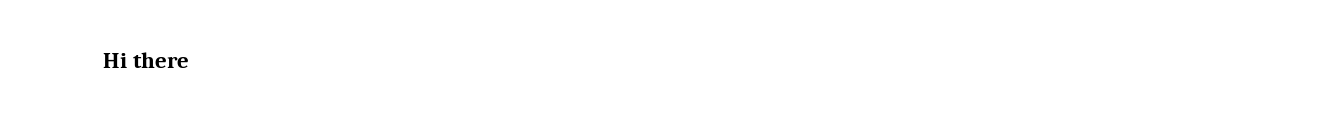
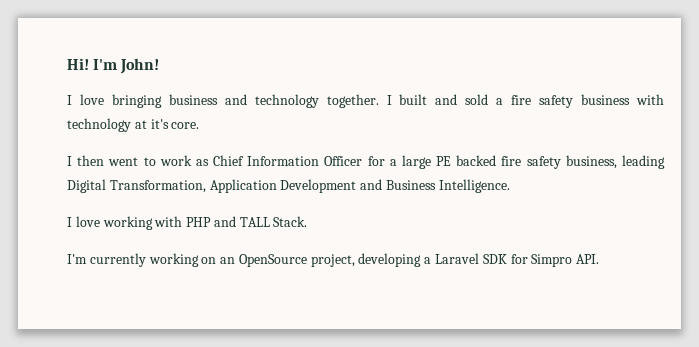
[103,52,190,68] Hi there -> [67,58,160,74] [67,94,664,108] [67,118,200,132] [67,155,666,169] [67,179,510,193] [67,216,308,230] [67,253,600,267] Hi! I'm John! // I love bringing business and technology together. I built and sold a fire safety business with technology at it's core. // I then went to work as Chief Information Officer for a large PE backed fire safety business, leading Digital Transformation, Application Development and Business Intelligence. // I love working with PHP and TALL Stack. // I'm currently working on an OpenSource project, developing a Laravel SDK for Simpro API.

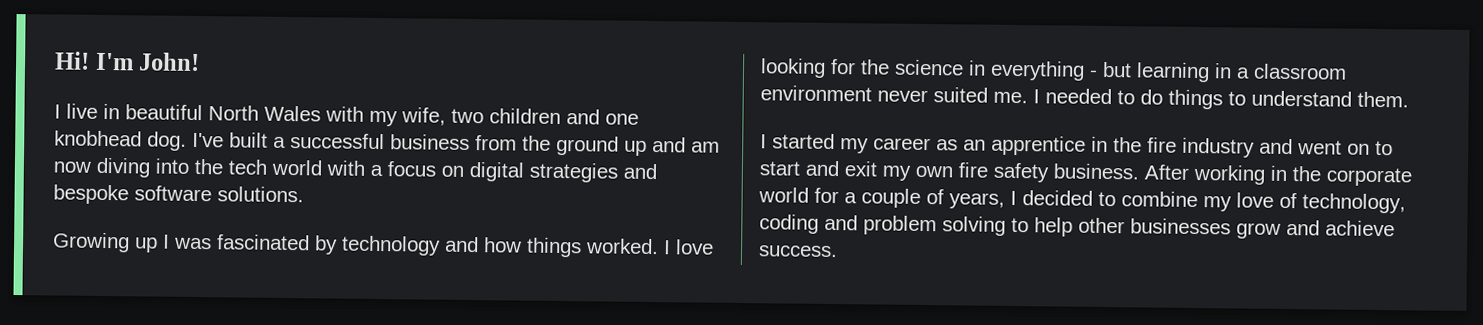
[79,94,664,108] [67,118,200,132] [67,155,666,169] [67,179,510,193] [67,216,308,230] [67,253,600,267] love bringing business and technology together. I built and sold a fire safety business with technology at it's core. // I then went to work as Chief Information Officer for a large PE backed fire safety business, leading Digital Transformation, Application Development and Business Intelligence. // I love working with PHP and TALL Stack. // I'm currently working on an OpenSource project, developing a Laravel SDK for Simpro API. -> [66,103,639,127] [54,130,720,156] [53,157,657,183] [53,184,304,205] [52,232,714,258] [760,58,1347,83] [760,85,1409,110] [760,133,1393,158] [759,160,1412,187] [758,187,1406,214] [759,214,1395,239] [758,245,838,258] live in beautiful North Wales with my wife, two children and one knobhead dog. I've built a successful business from the ground up and am now diving into the tech world with a focus on digital strategies and bespoke software solutions. // Growing up I was fascinated by technology and how things worked. I love looking for the science in everything - but learning in a classroom environment never suited me. I needed to do things to understand them. // I started my career as an apprentice in the fire industry and went on to start and exit my own fire safety business. After working in the corporate world for a couple of years, I decided to combine my love of technology, coding and problem solving to help other businesses grow and achieve success.

